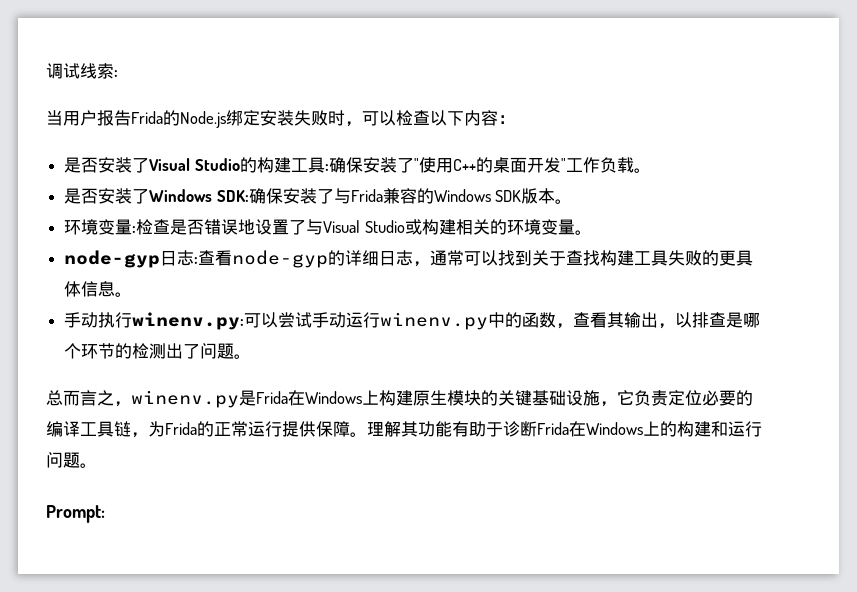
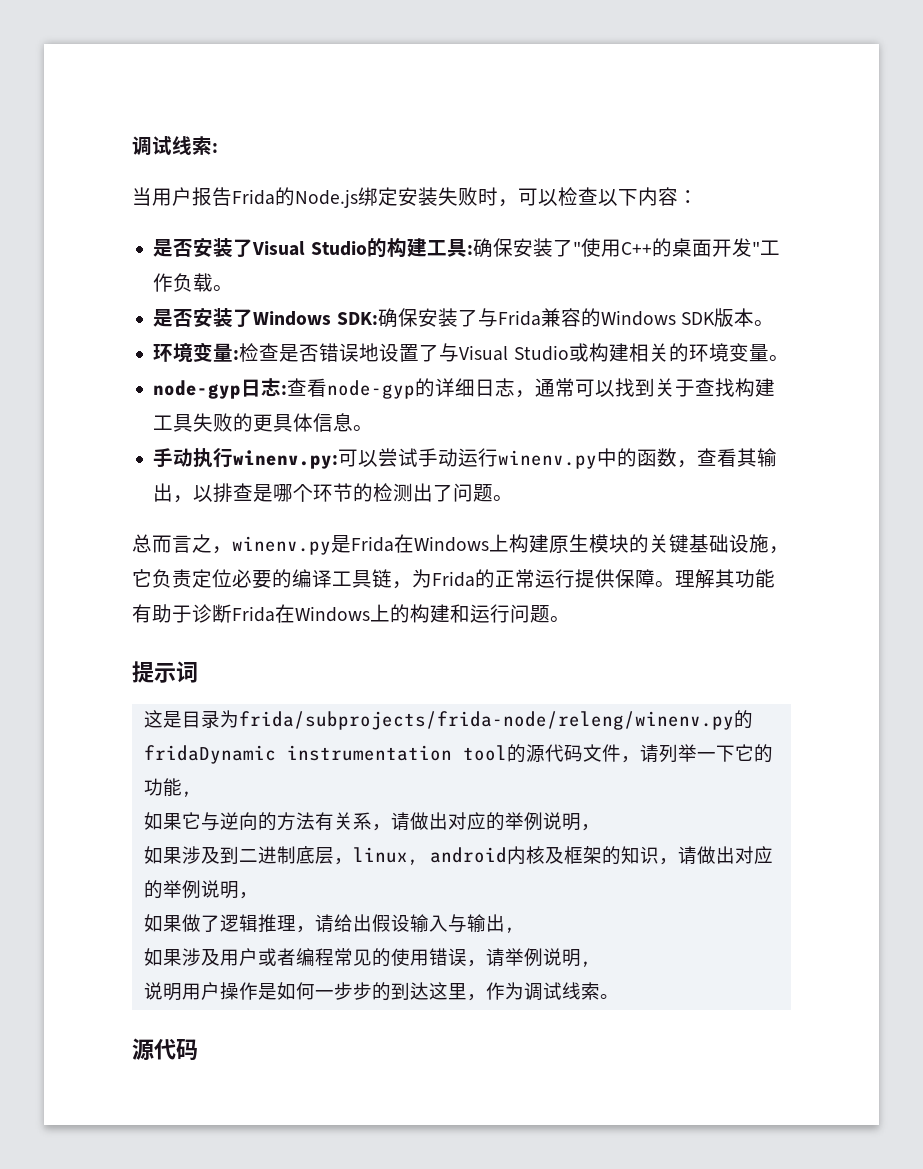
[46,505,105,523] Prompt: -> [132,661,198,683] [143,710,753,730] [143,744,773,764] [143,778,193,797] [143,812,600,831] [143,846,773,865] [143,880,258,899] [143,914,516,933] [143,948,592,967] [143,982,619,1001] [132,1038,198,1061] 提示词 // 这是目录为frida/subprojects/frida-node/releng/winenv.py的fridaDynamic instrumentation tool的源代码文件，请列举一下它的功能, // 如果它与逆向的方法有关系，请做出对应的举例说明， // 如果涉及到二进制底层，linux, android内核及框架的知识，请做出对应的举例说明， // 如果做了逻辑推理，请给出假设输入与输出, // 如果涉及用户或者编程常见的使用错误，请举例说明, // 说明用户操作是如何一步步的到达这里，作为调试线索。 // 源代码

